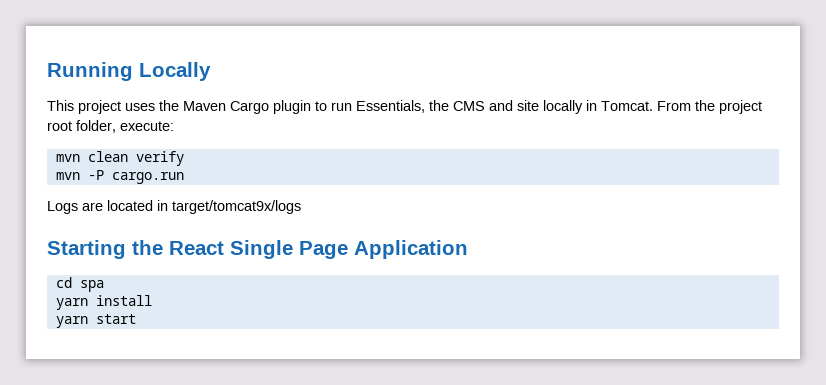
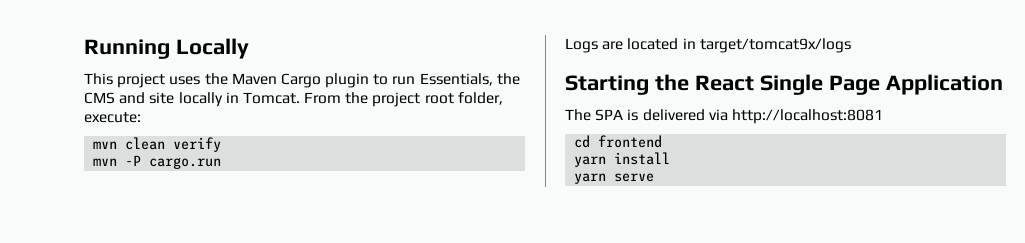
(468, 249) none -> [565,109,883,124] // The SPA is delivered via http://localhost:8081
[79,280,104,292] spa -> [598,135,663,148] frontend
[95,314,136,324] start -> [614,173,655,182] serve

